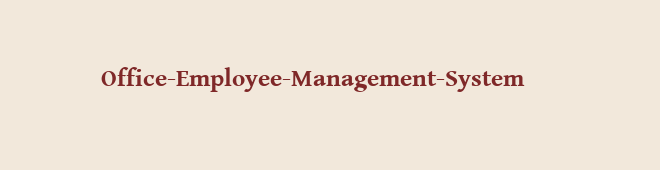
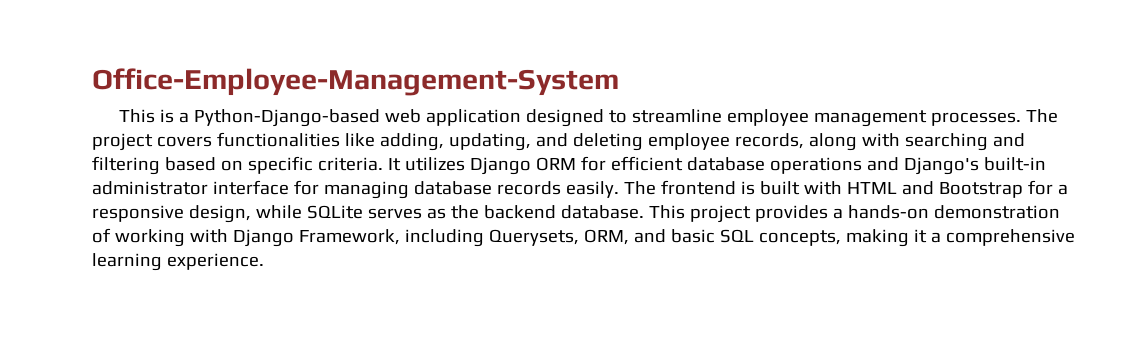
(525, 79) none -> [118,109,1058,127] [92,132,1025,151] [92,156,1046,175] [92,180,1068,199] [92,205,1060,223] [92,228,1075,247] [92,253,264,271] // This is a Python-Django-based web application designed to streamline employee management processes. The project covers functionalities like adding, updating, and deleting employee records, along with searching and filtering based on specific criteria. It utilizes Django ORM for efficient database operations and Django's built-in administrator interface for managing database records easily. The frontend is built with HTML and Bootstrap for a responsive design, while SQLite serves as the backend database. This project provides a hands-on demonstration of working with Django Framework, including Querysets, ORM, and basic SQL concepts, making it a comprehensive learning experience.

